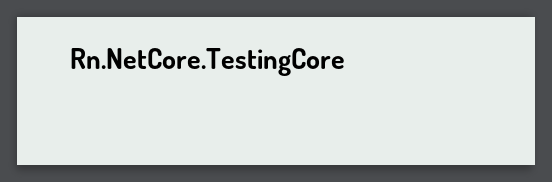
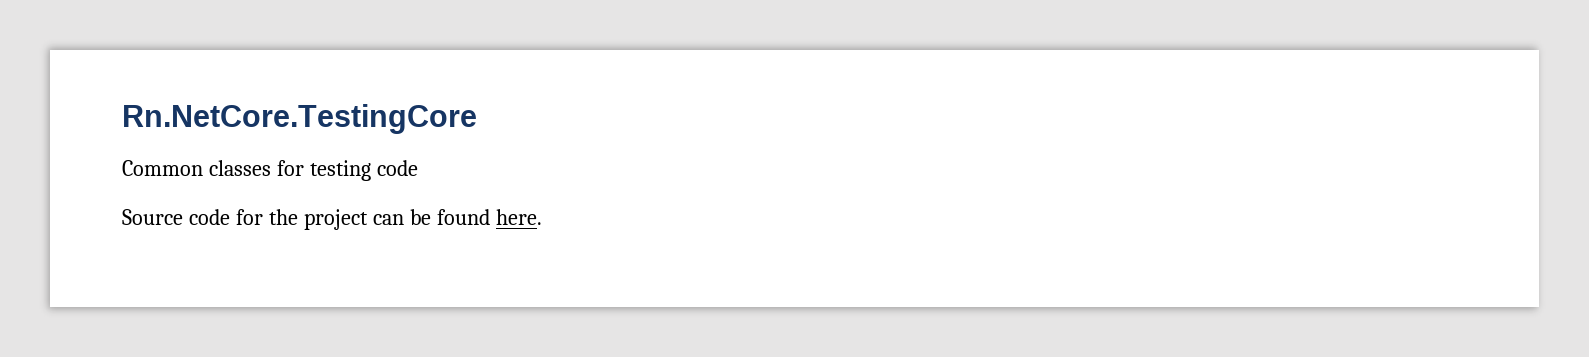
(345, 62) none -> [122,160,418,181] [122,209,542,230] // Common classes for testing code // Source code for the project can be found here.

